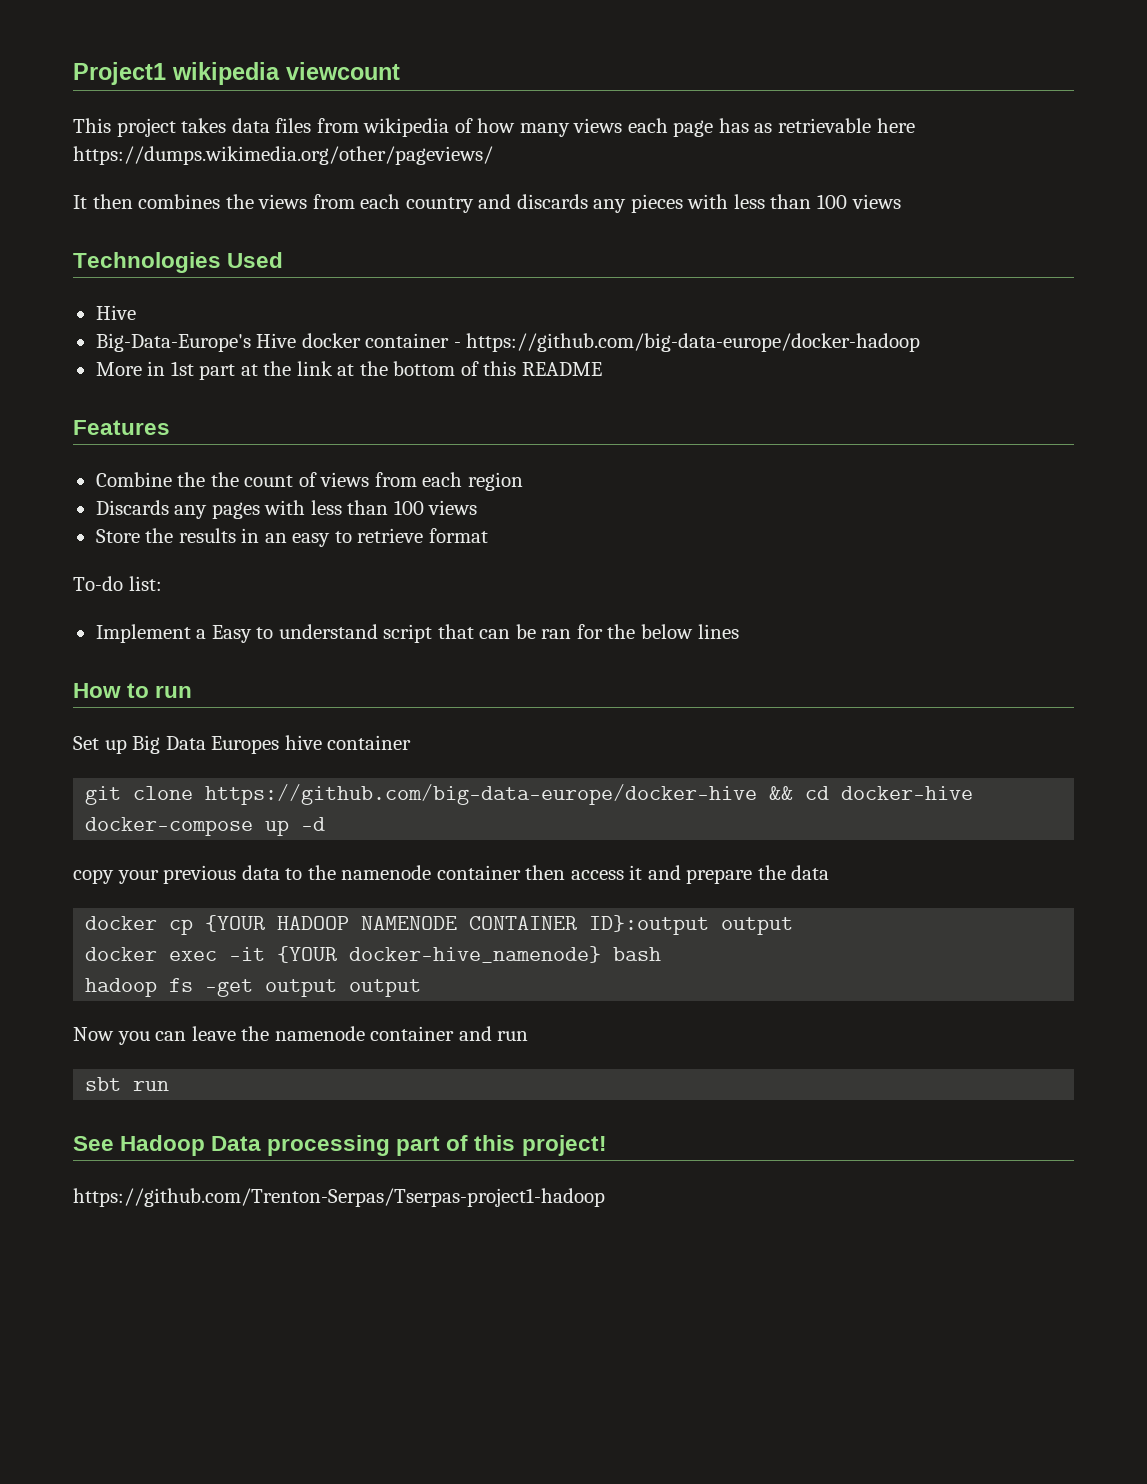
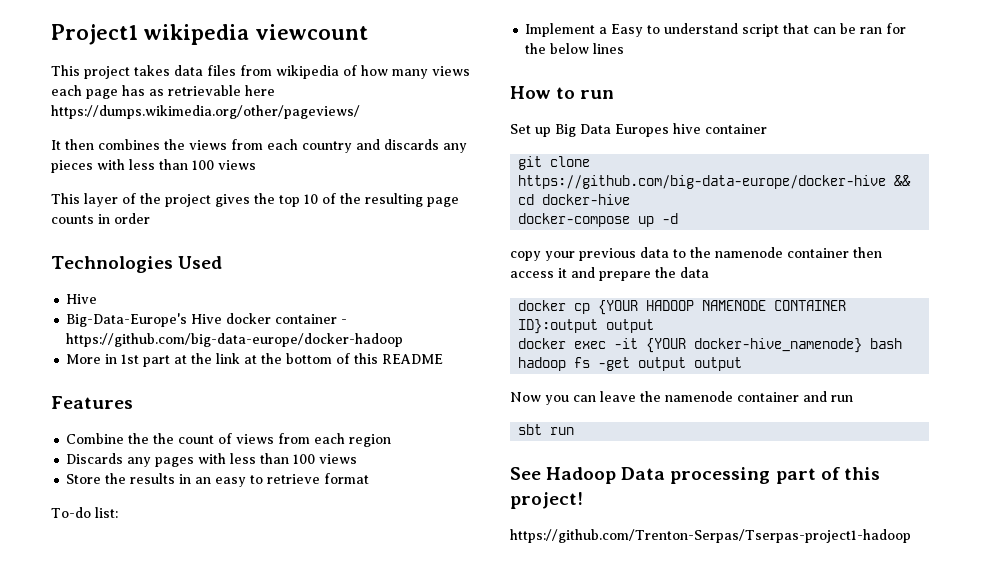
(901, 201) none -> [51,193,459,207] [51,213,150,224] // This layer of the project gives the top 10 of the resulting page counts in order

